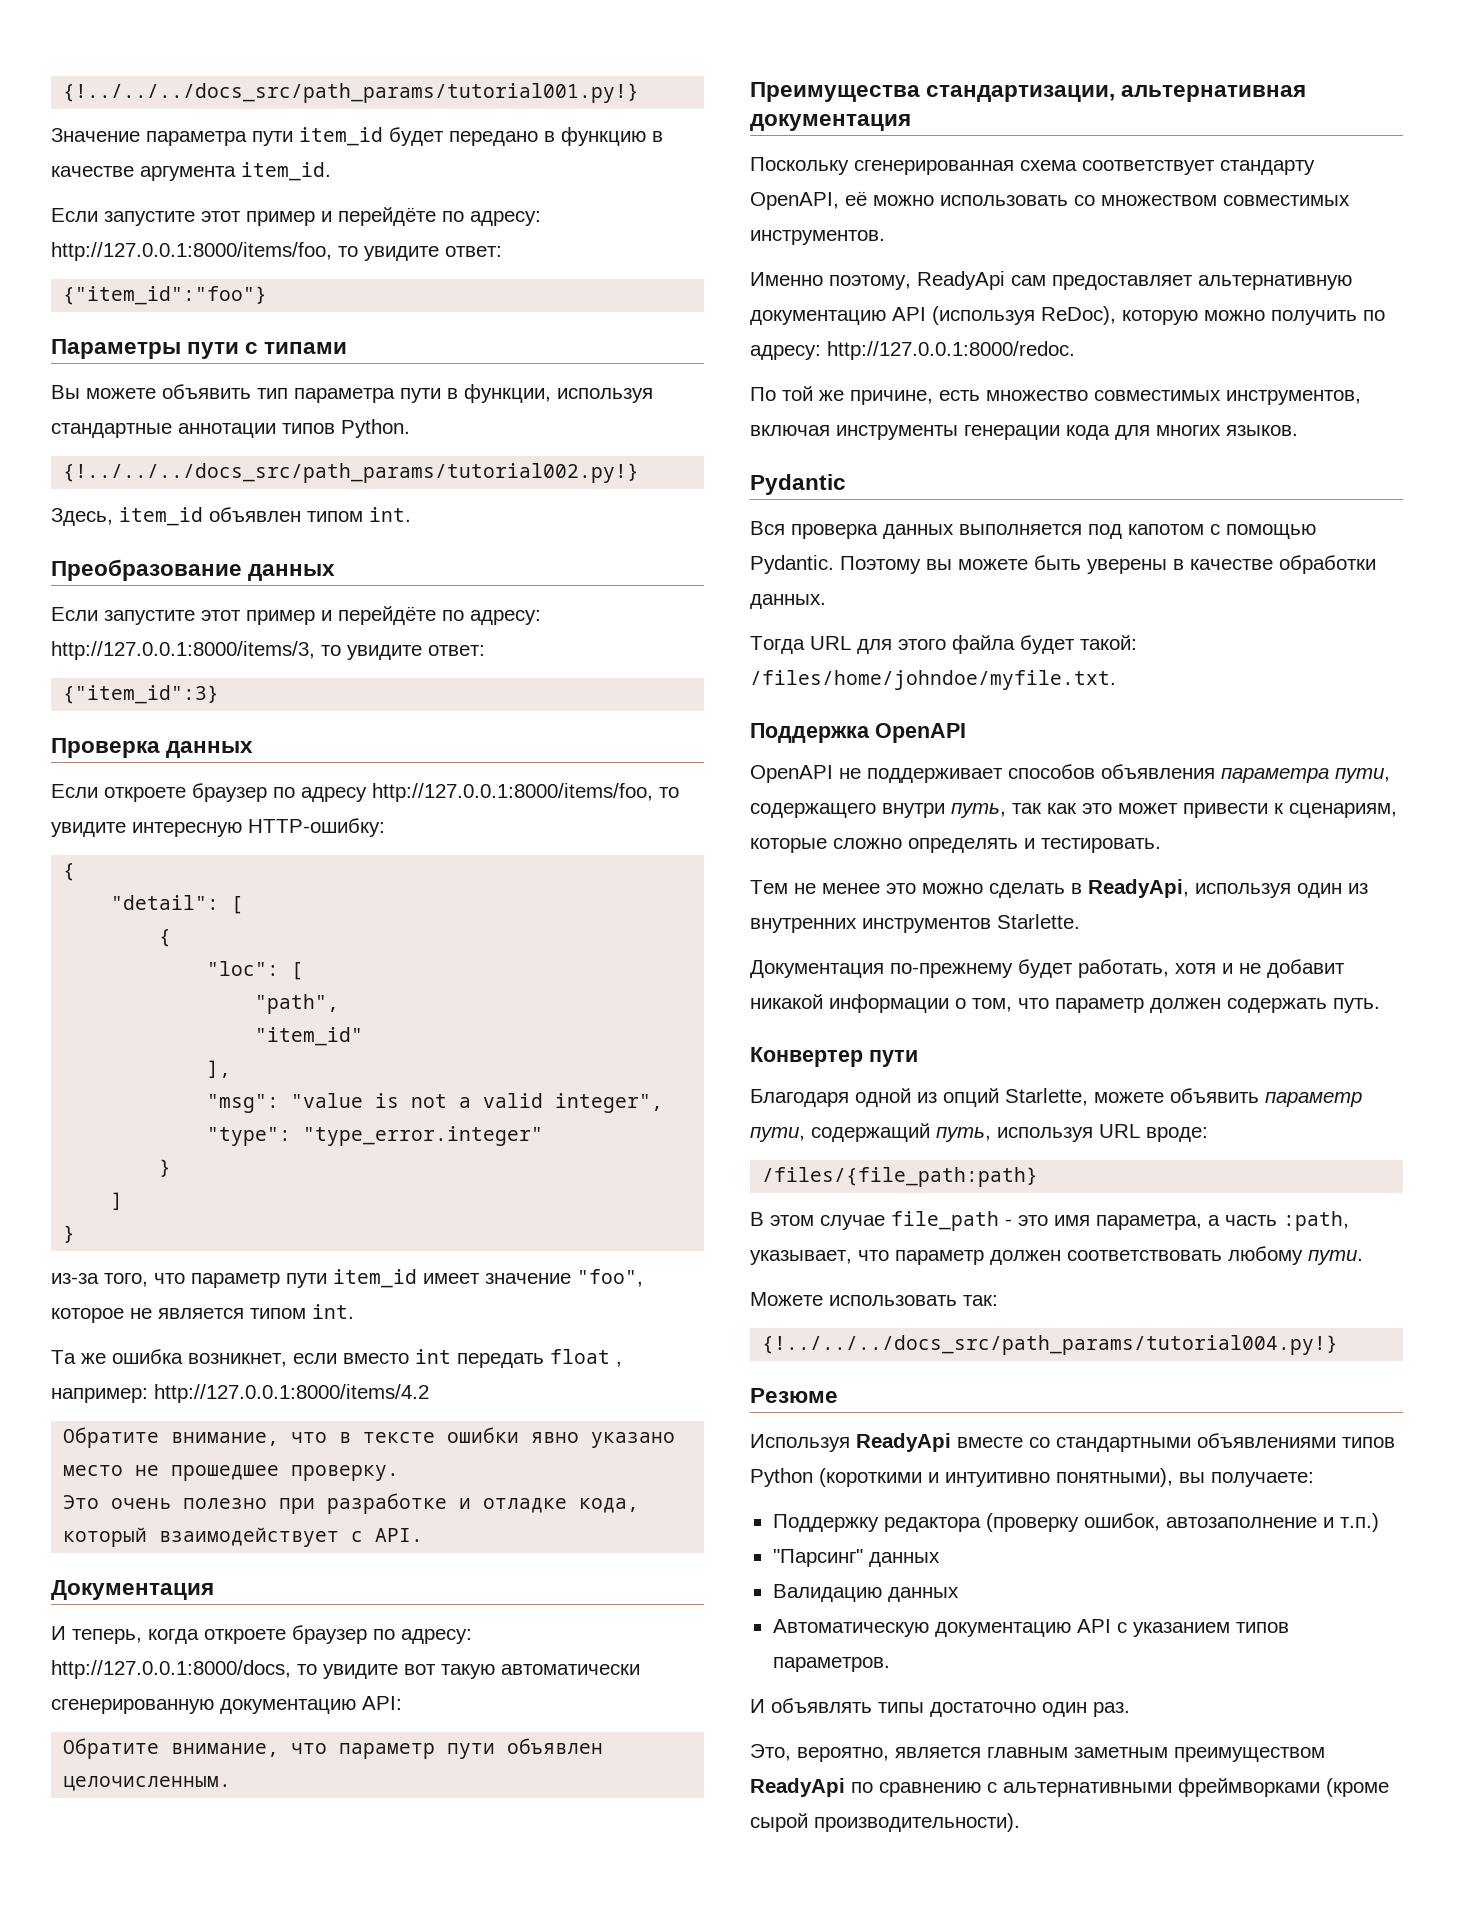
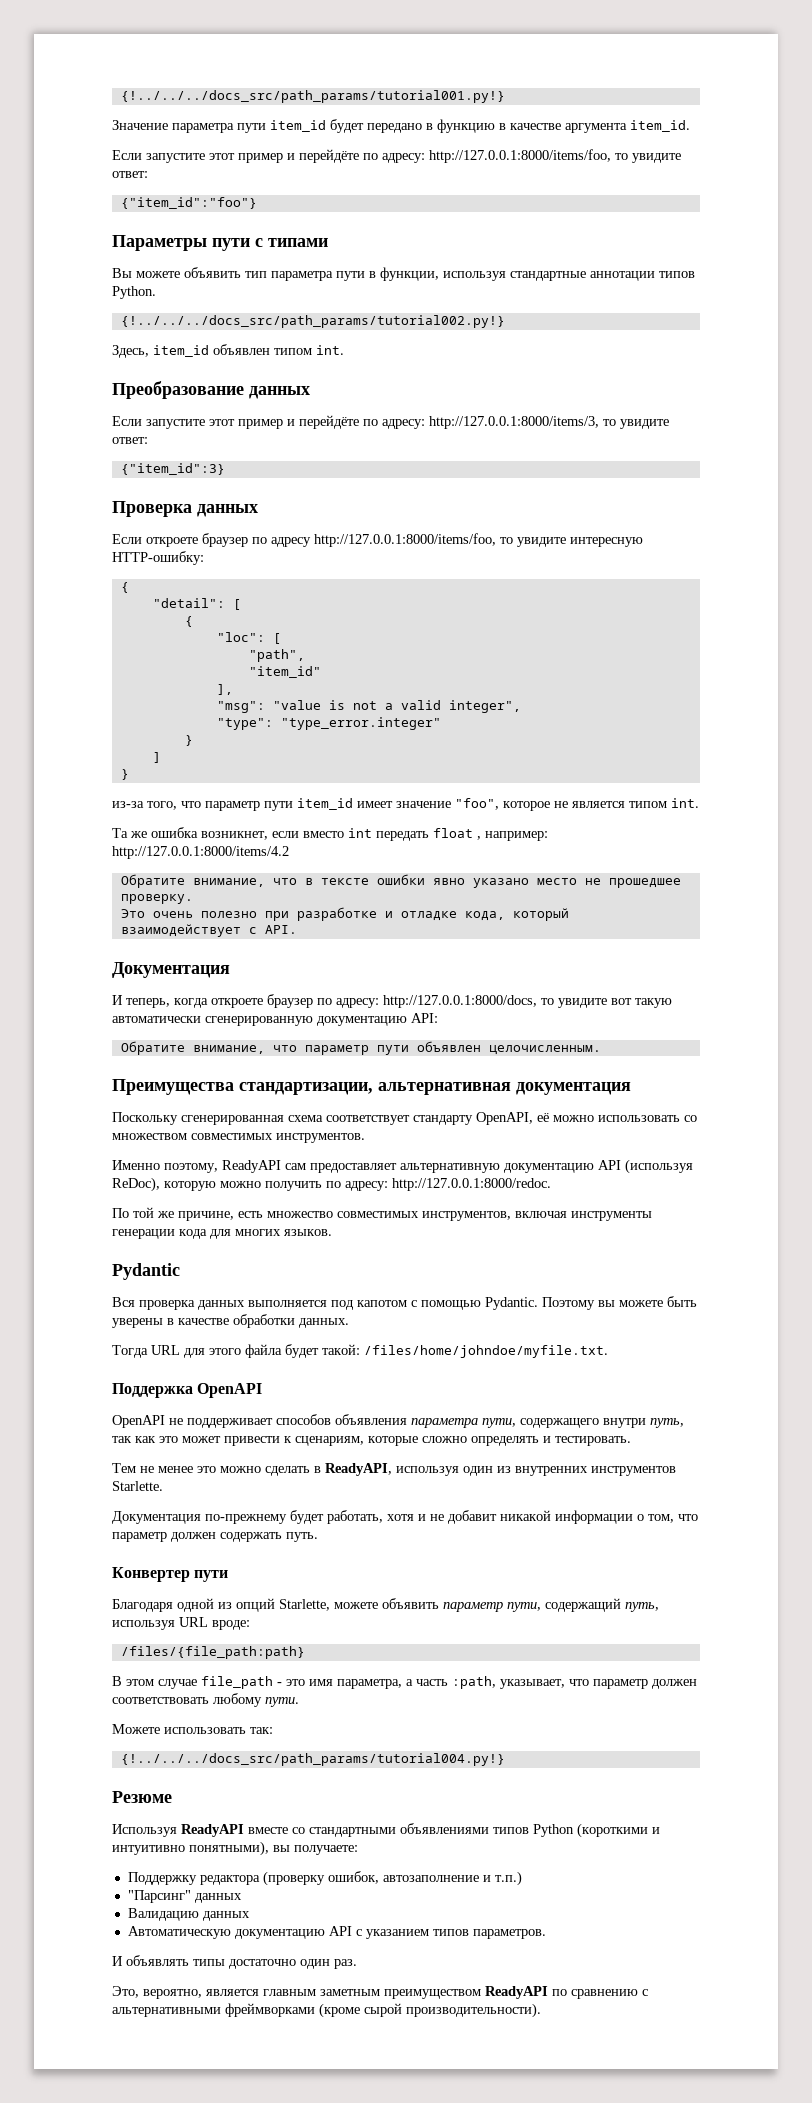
[917,271,1005,290] ReadyApi -> [222,1160,281,1173] ReadyAPI
[1088,879,1189,898] ReadyApi, -> [325,1463,392,1476] ReadyAPI,
[856,1433,951,1452] ReadyApi -> [181,1824,244,1837] ReadyAPI
[750,1778,845,1797] ReadyApi -> [485,1986,548,1999] ReadyAPI

